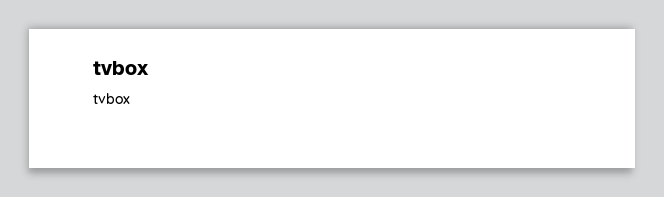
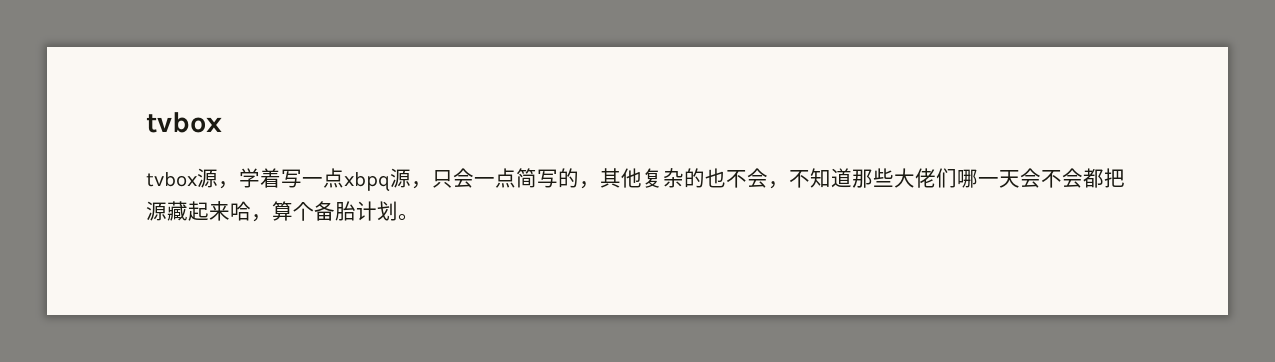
(130, 98) none -> [197,168,1125,192] [146,201,419,222] 源，学着写一点xbpq源，只会一点简写的，其他复杂的也不会，不知道那些大佬们哪一天会不会都把源藏起来哈，算个备胎计划。

